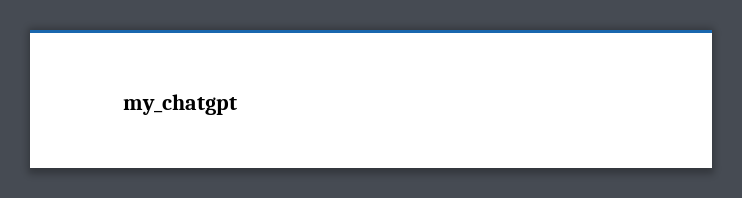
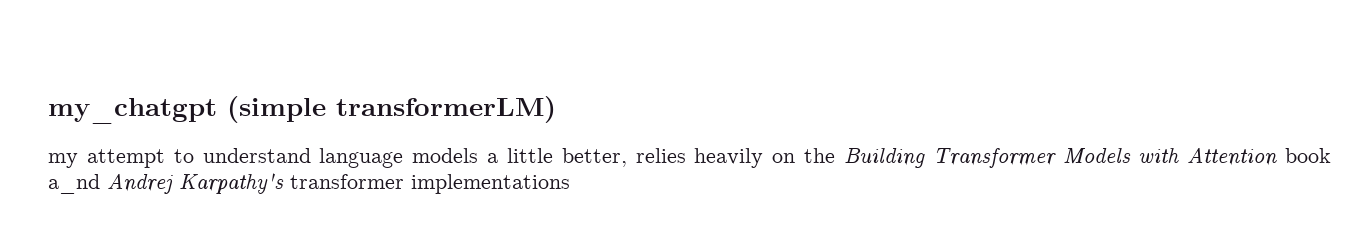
(237, 104) none -> [227,96,556,123] [48,147,1331,168] [48,173,570,194] (simple transformerLM) // my attempt to understand language models a little better, relies heavily on the Building Transformer Models with Attention book a_nd Andrej Karpathy's transformer implementations

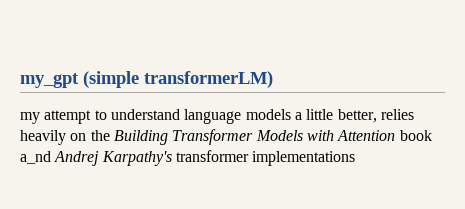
[48,98,217,124] my_chatgpt -> [20,73,79,88] my_gpt

